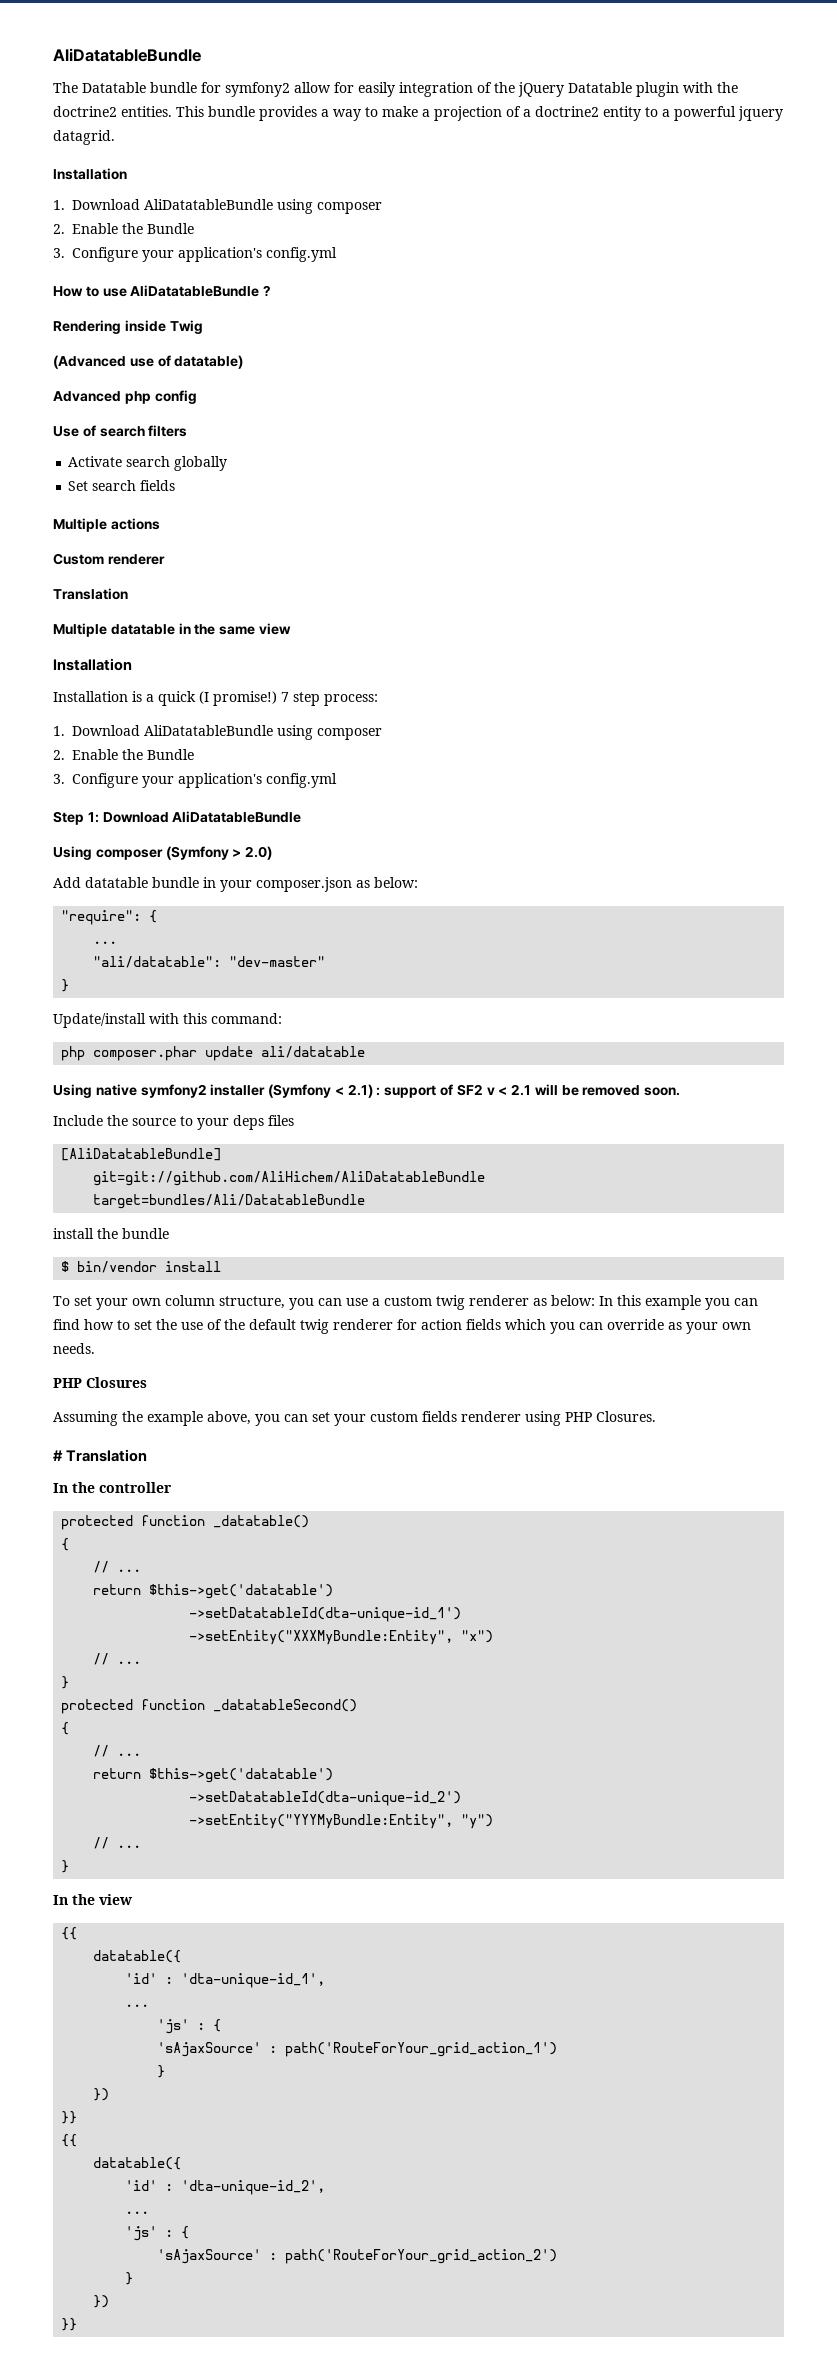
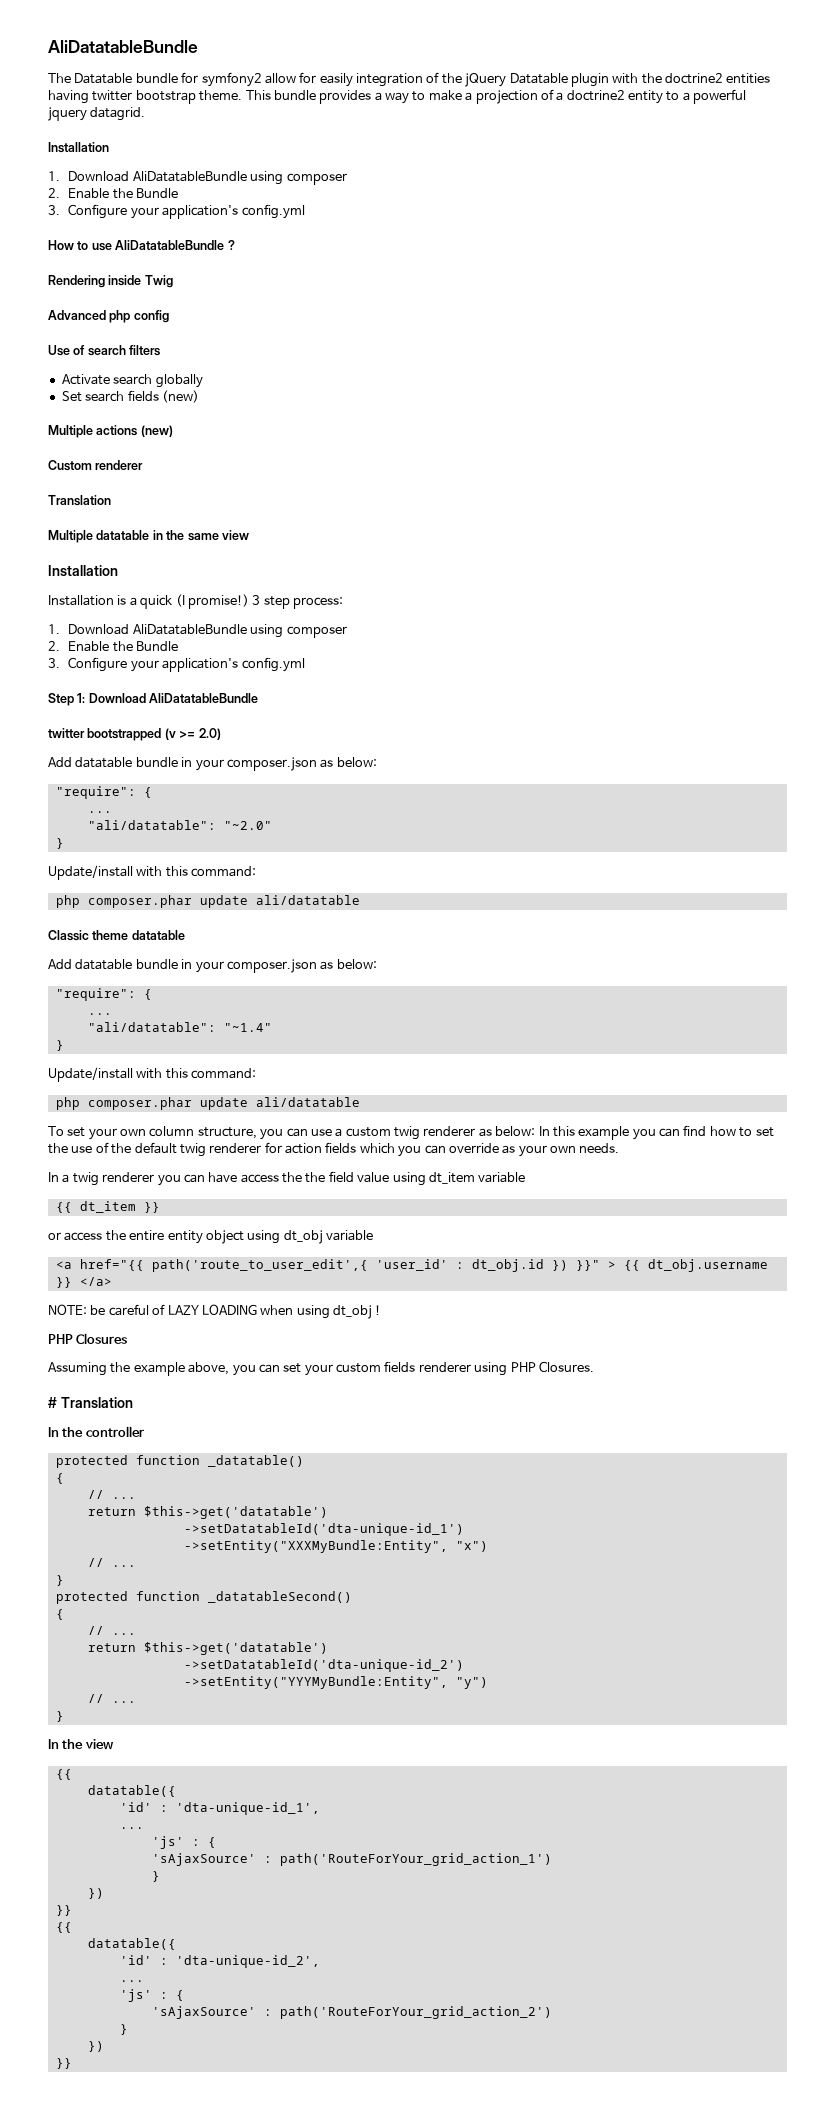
[121,106,172,117] entities. -> [726,73,771,84] [48,90,243,104] entities having twitter bootstrap theme.
[53,355,244,369] // (Advanced use of datatable) -> (173, 281) none
(176, 485) none -> [161,390,199,403] (new)
(160, 524) none -> [140,425,173,437] (new)
[281,692,289,702] 7 -> [252,595,261,605] 3
[53,846,242,860] Using composer (Symfony > -> [48,728,196,741] twitter bootstrapped (v >=
[229,956,326,967] [61,979,70,992] [53,1013,282,1028] [61,1046,366,1061] [53,1084,681,1098] [53,1115,294,1130] [61,1148,222,1161] [93,1171,486,1186] [93,1194,366,1209] [53,1228,169,1239] [61,1261,222,1273] "dev-master" // } // Update/install with this command: // php composer.phar update ali/datatable // Using native symfony2 installer (Symfony < 2.1) : support of SF2 v < 2.1 will be removed soon. // Include the source to your deps files // [AliDatatableBundle] // git=git://github.com/AliHichem/AliDatatableBundle // target=bundles/Ali/DatatableBundle // install the bundle // $ bin/vendor install -> [223,821,272,830] [55,838,64,849] [48,865,257,880] [55,895,360,908] [48,930,185,941] [48,959,377,973] [55,988,152,1001] [87,1013,112,1015] [87,1022,272,1032] [55,1040,64,1051] [48,1067,257,1082] [55,1097,360,1110] "~2.0" // } // Update/install with this command: // php composer.phar update ali/datatable // Classic theme datatable // Add datatable bundle in your composer.json as below: // "require": { // ... // "ali/datatable": "~1.4" // } // Update/install with this command: // php composer.phar update ali/datatable
(95, 1348) none -> [48,1171,526,1186] [55,1201,160,1213] [48,1230,373,1244] [55,1259,768,1272] [55,1277,112,1288] [48,1304,382,1319] // In a twig renderer you can have access the the field value using dt_item variable // {{ dt_item }} // or access the entire entity object using dt_obj variable // <a href="{{ path('route_to_user_edit',{ 'user_id' : dt_obj.id }) }}" > {{ dt_obj.username }} </a> // NOTE: be careful of LAZY LOADING when using dt_obj !
[189,1607,462,1622] ->setDatatableId(dta-unique-id_1') -> [183,1523,464,1536] ->setDatatableId('dta-unique-id_1')
[189,1791,462,1806] ->setDatatableId(dta-unique-id_2') -> [183,1659,464,1672] ->setDatatableId('dta-unique-id_2')

